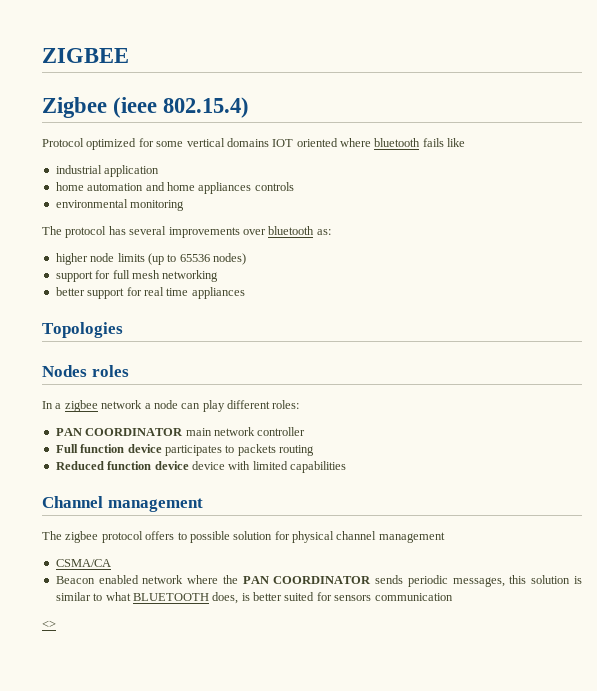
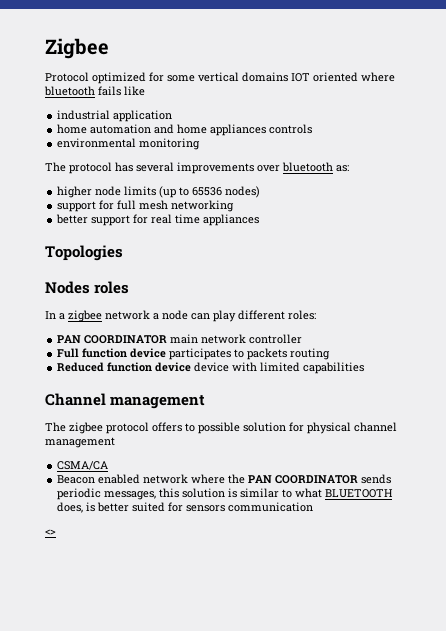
[42,48,129,63] ZIGBEE // -> (45, 48) none
[113,97,250,118] (ieee 802.15.4) -> (109, 48) none

